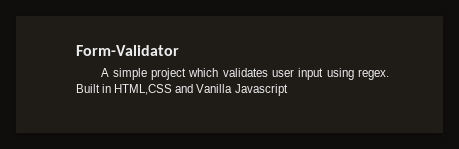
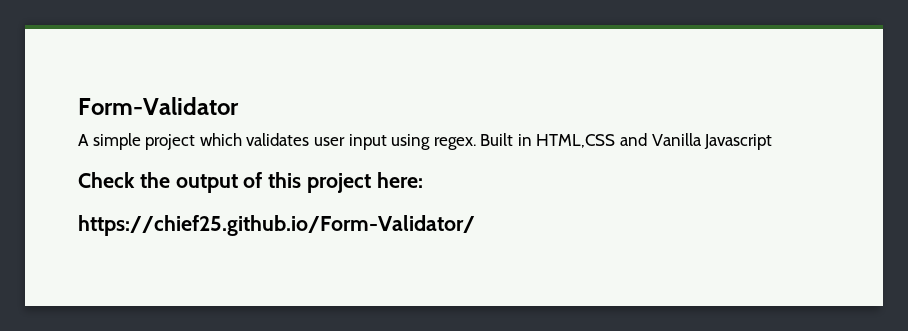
(288, 90) none -> [78,172,423,193] [78,215,475,236] // Check the output of this project here: // https://chief25.github.io/Form-Validator/

